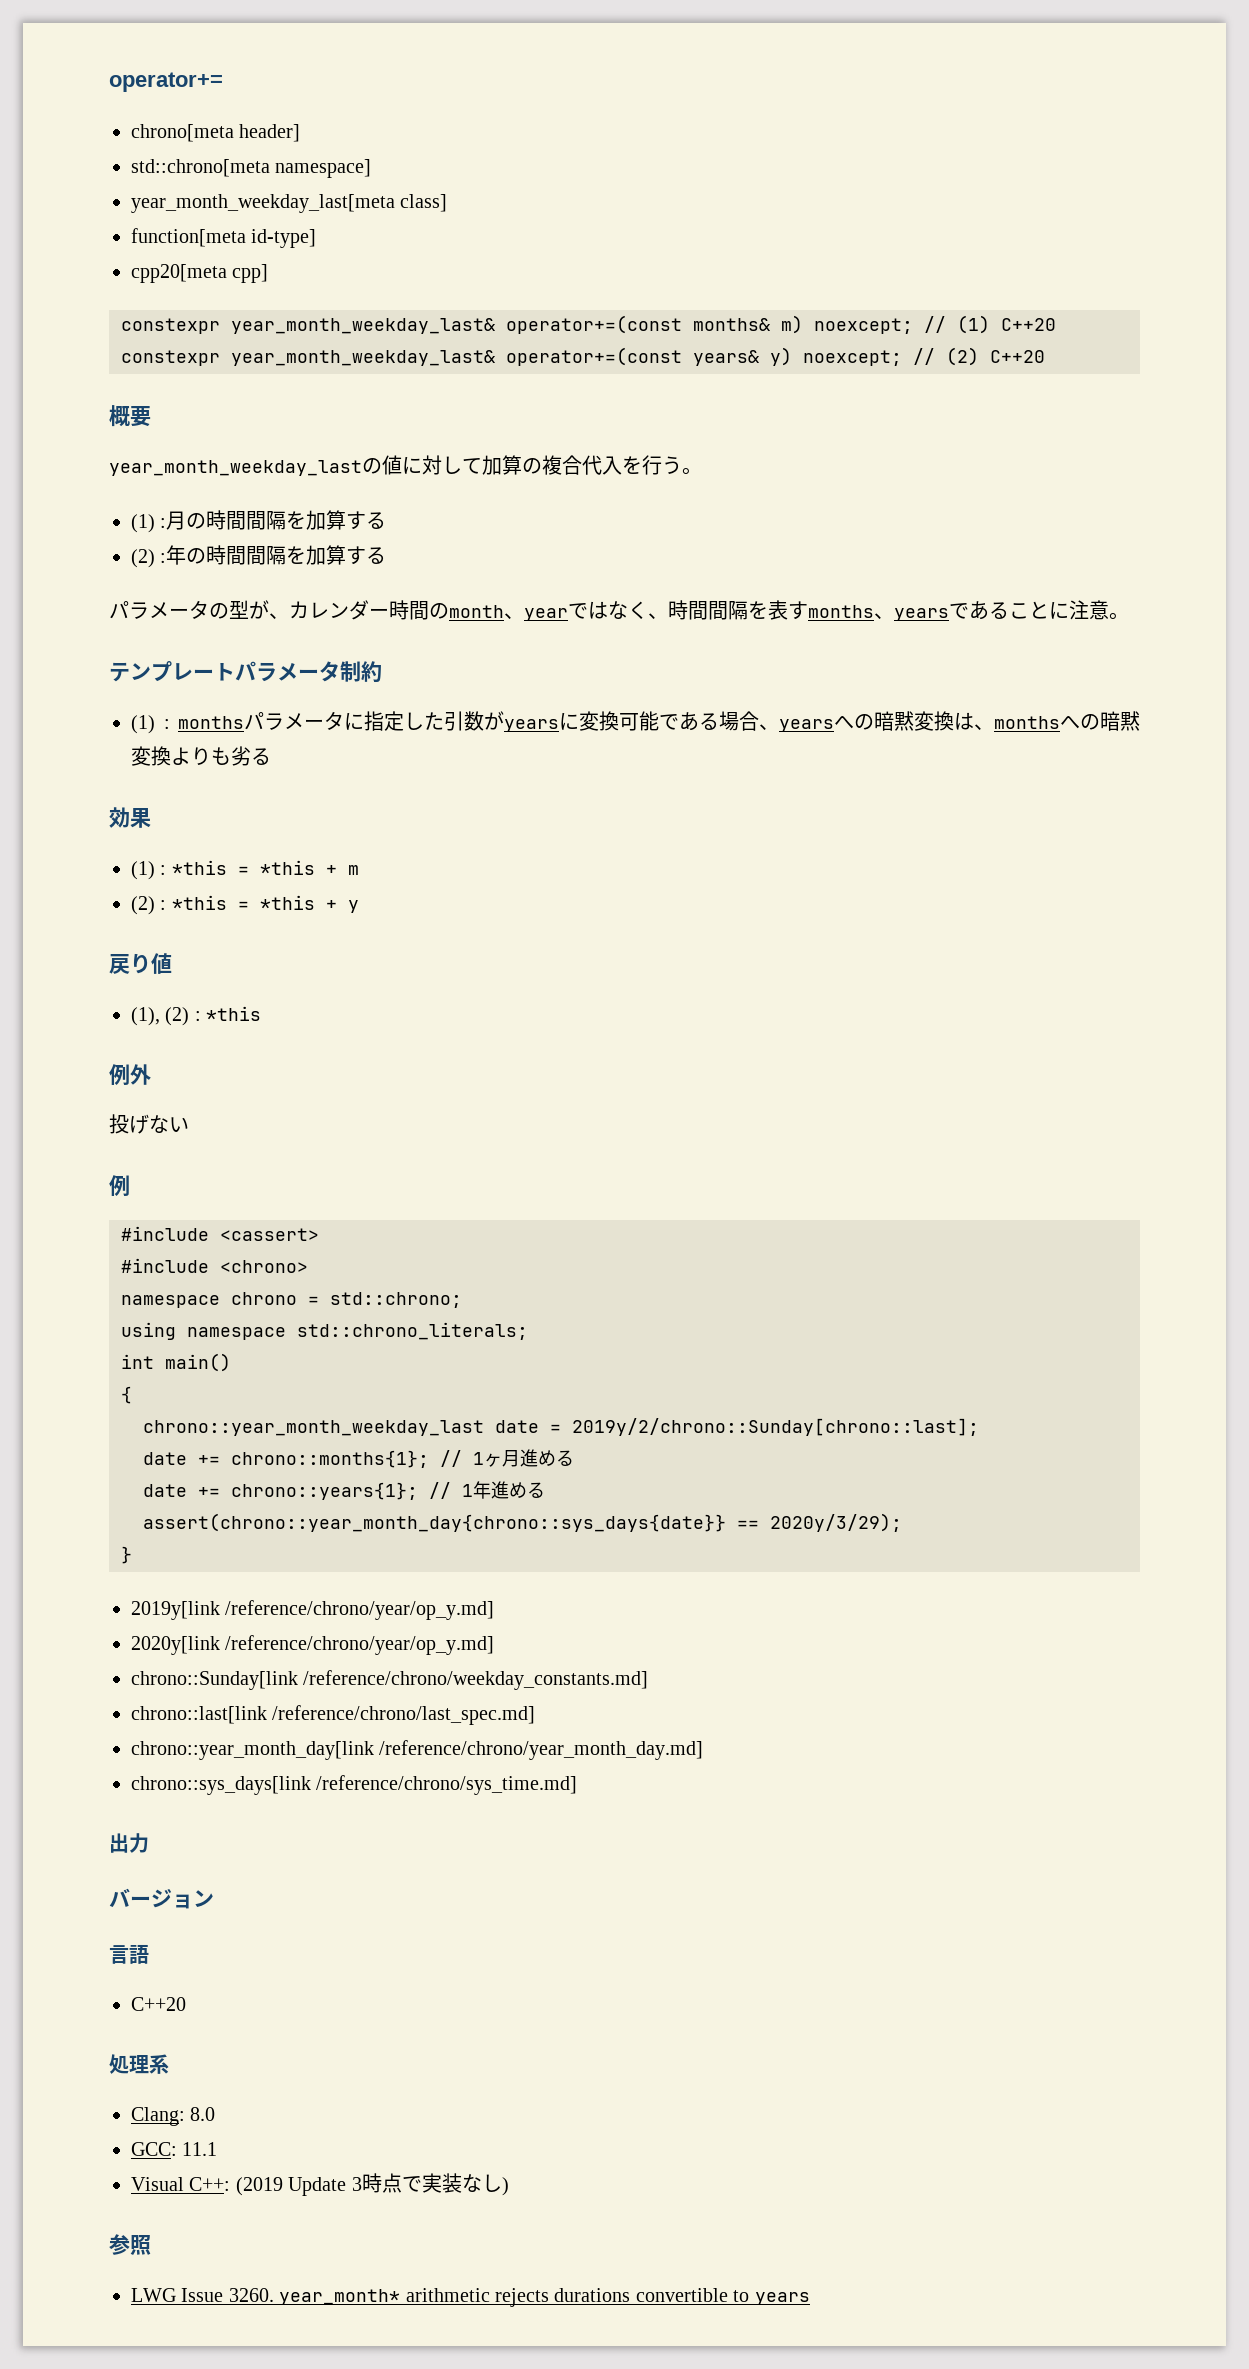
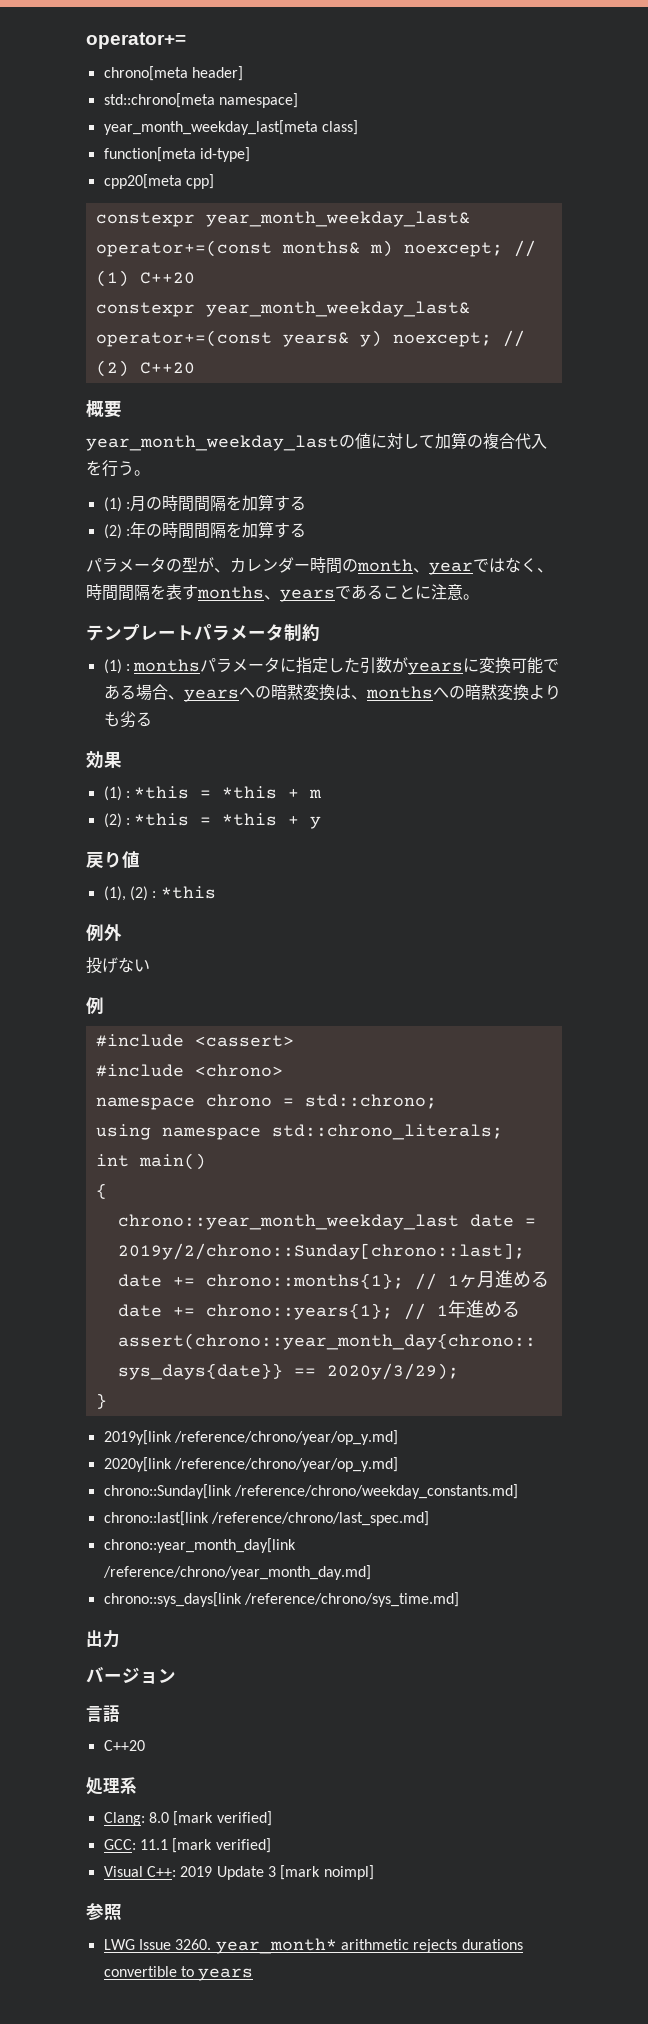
(216, 2114) none -> [173,1811,272,1826] [mark verified]
(218, 2149) none -> [172,1838,271,1853] [mark verified]
[235,2177,283,2196] (2019 -> [180,1866,213,1877] 2019
[361,2173,509,2196] 時点で実装なし) -> [280,1865,374,1880] [mark noimpl]

